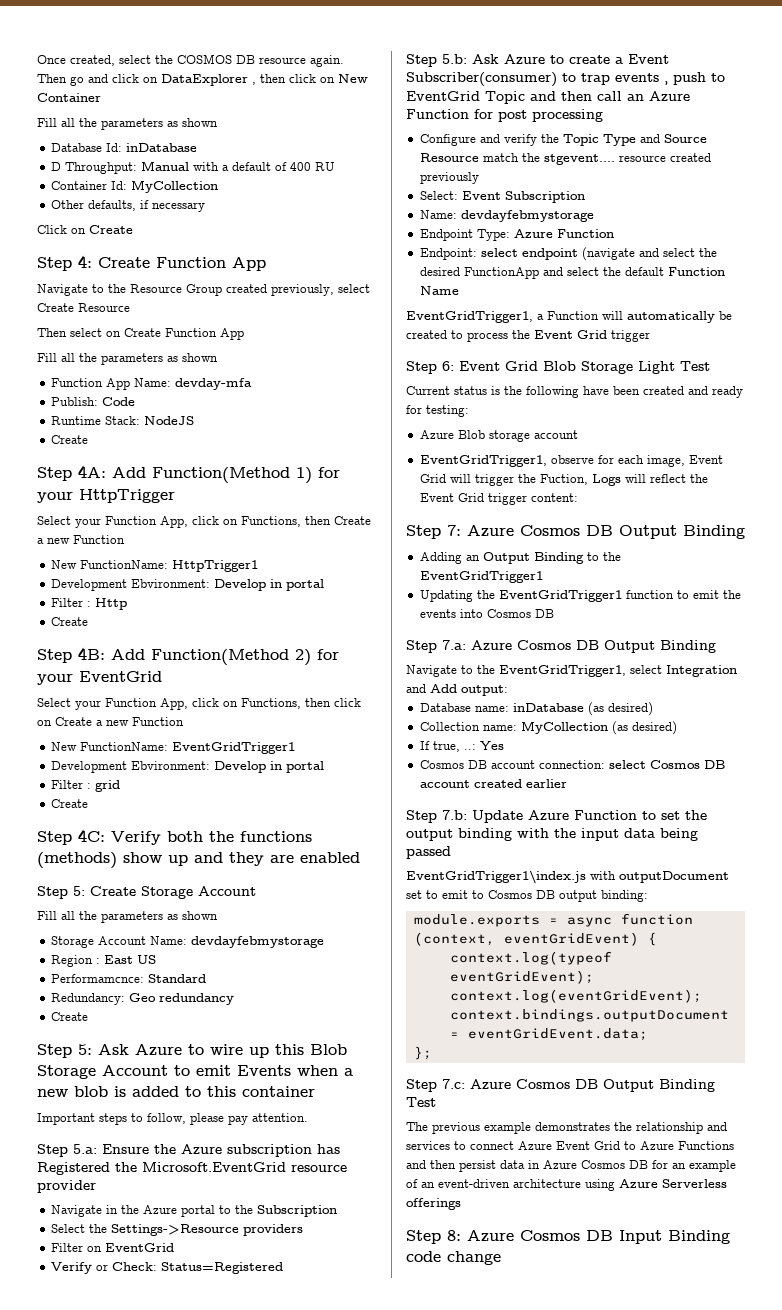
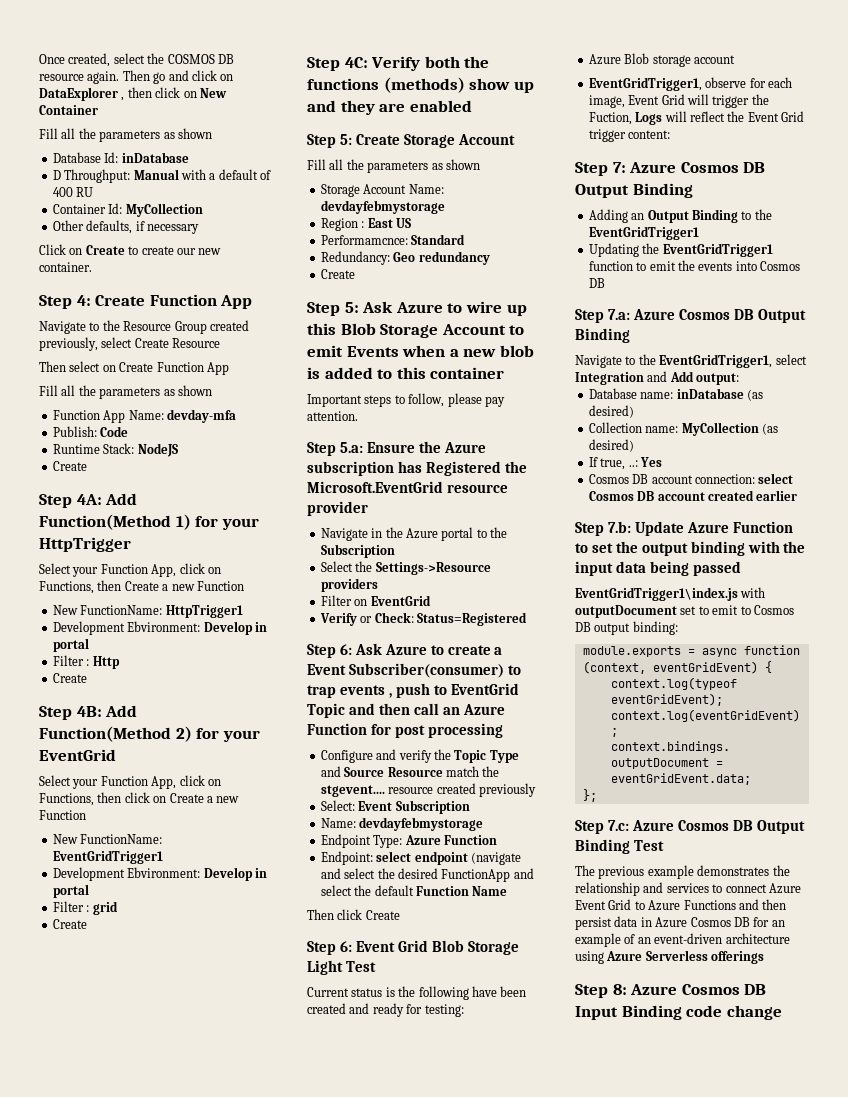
(133, 229) none -> [128,246,222,255] [39,262,92,272] to create our new container.
[442,54,467,64] 5.b: -> [339,644,352,655] 6:
[406,311,732,323] [406,330,650,342] EventGridTrigger1, a Function will automatically be created to process the Event Grid trigger -> [307,909,400,920] Then click Create

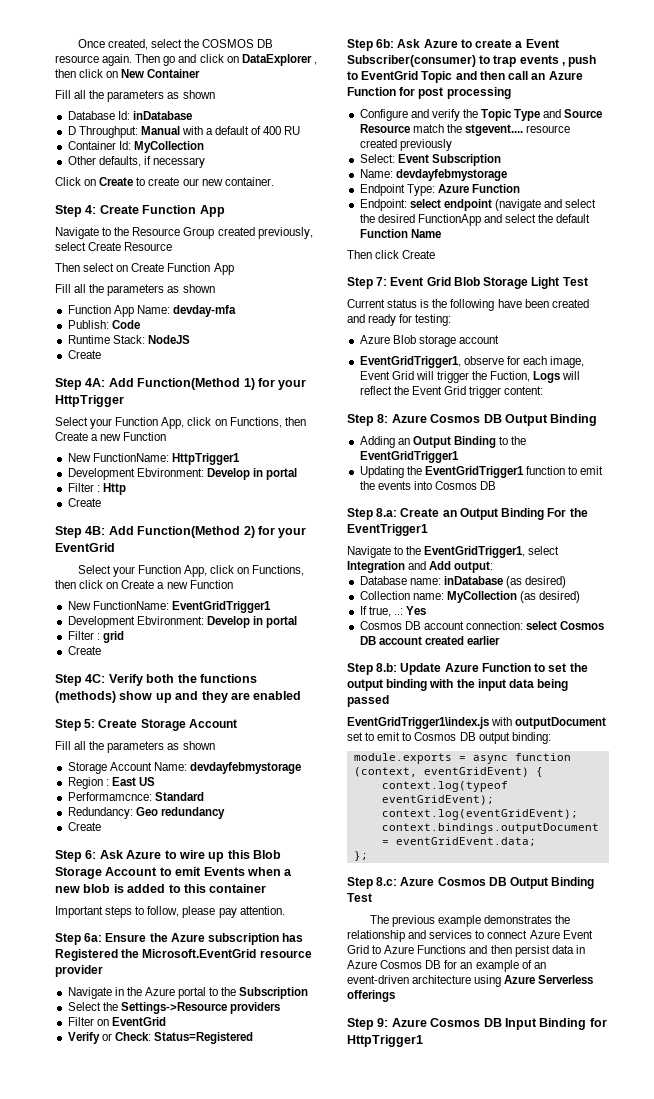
[344,302,359,313] 5: -> [85,850,97,859] 6:
[339,442,363,453] 5.a: -> [84,933,103,942] 6a:
[339,644,352,655] 6: -> [376,39,395,48] 6b:
[339,941,352,952] 6: -> [376,277,388,286] 7:
[612,162,626,173] 7: -> [377,414,389,423] 8:
[607,309,806,323] [575,328,630,343] 7.a: Azure Cosmos DB Output Binding -> [376,508,588,520] [347,524,428,536] 8.a: Create an Output Binding For the EventTrigger1
[607,521,631,533] 7.b: -> [376,663,398,672] 8.b:
[607,820,629,831] 7.c: -> [376,877,398,886] 8.c:
[612,984,627,995] 8: -> [377,1018,389,1027] 9:
[686,1005,782,1020] code change -> [589,1018,607,1027] [347,1035,423,1047] for HttpTrigger1

